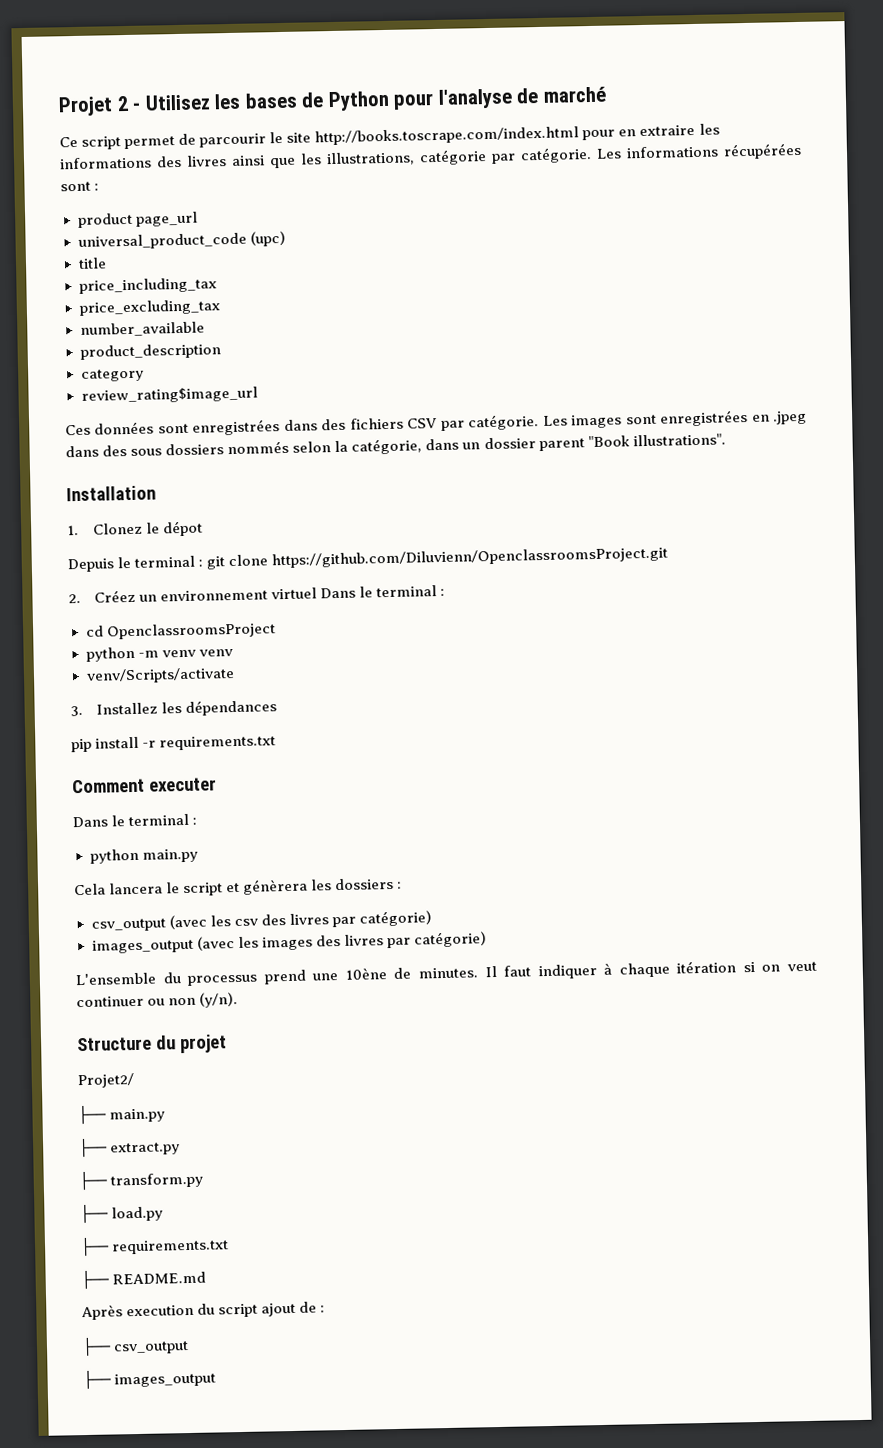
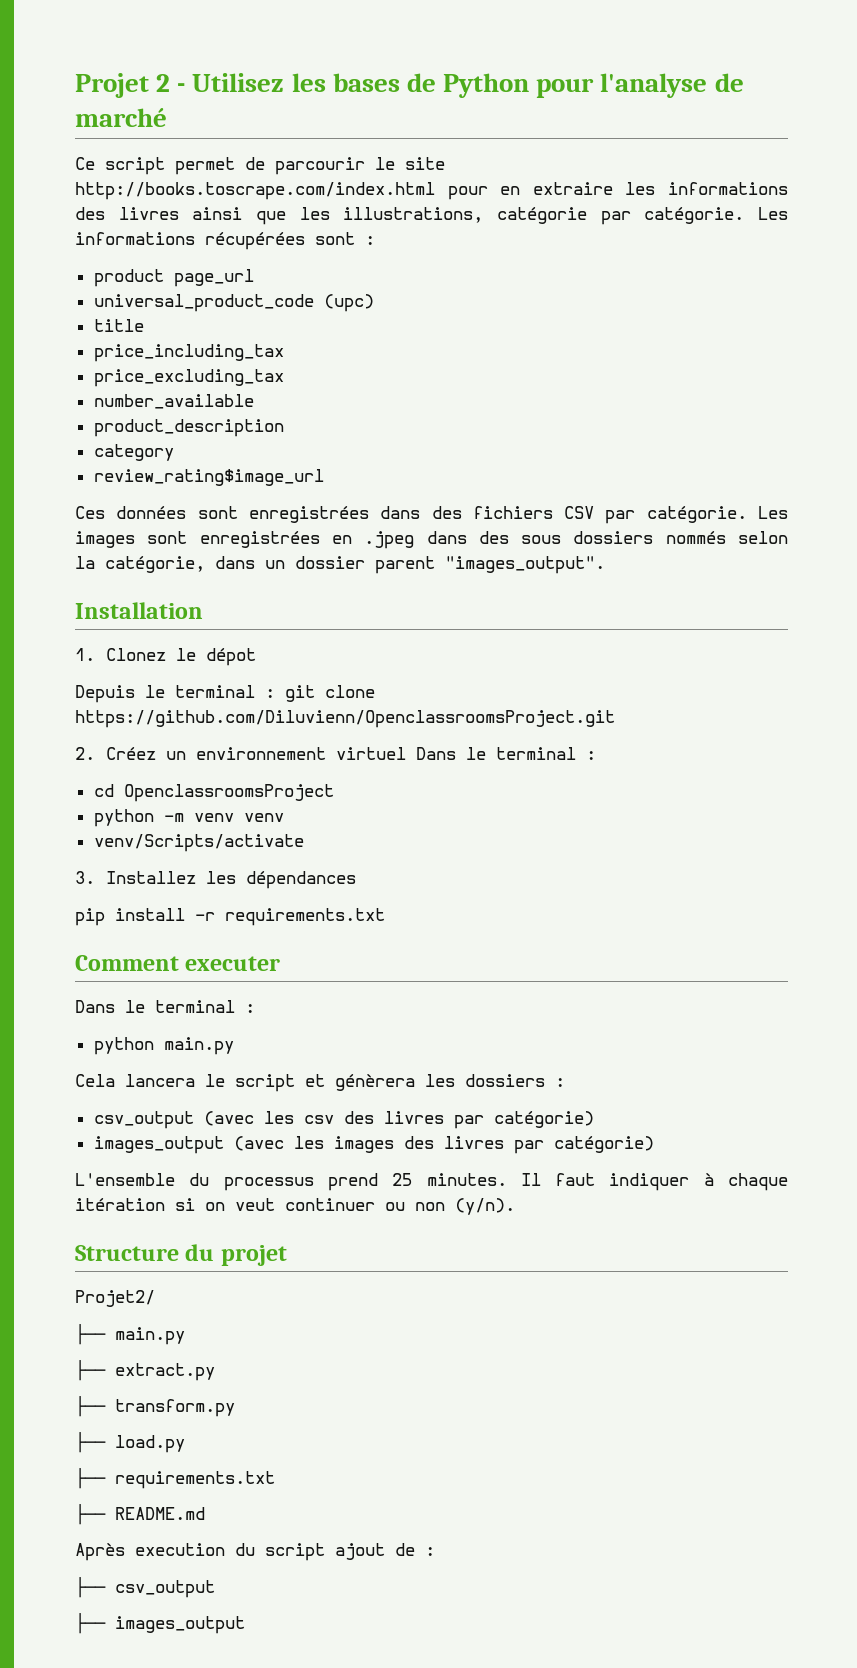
[587,433,726,448] "Book illustrations". -> [445,556,605,574] "images_output".
[312,967,412,981] une 10ène de -> [392,1173,413,1186] 25

